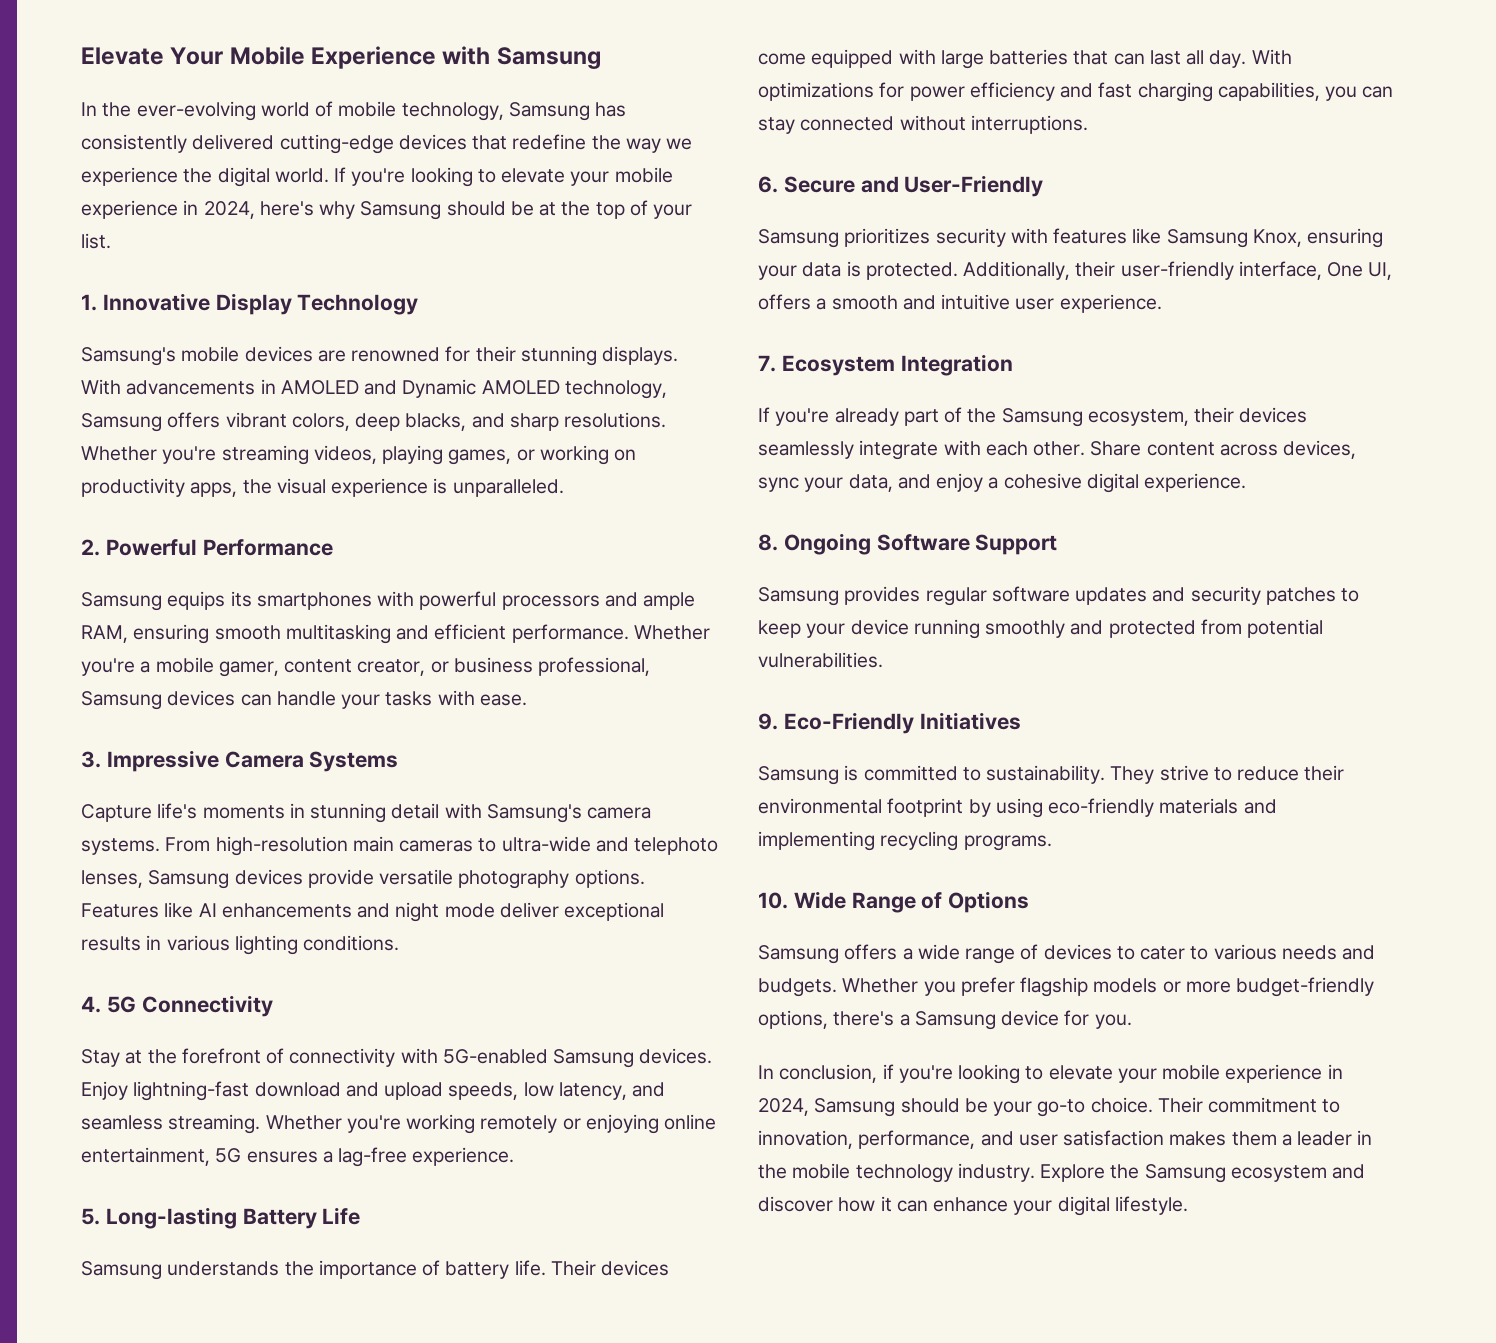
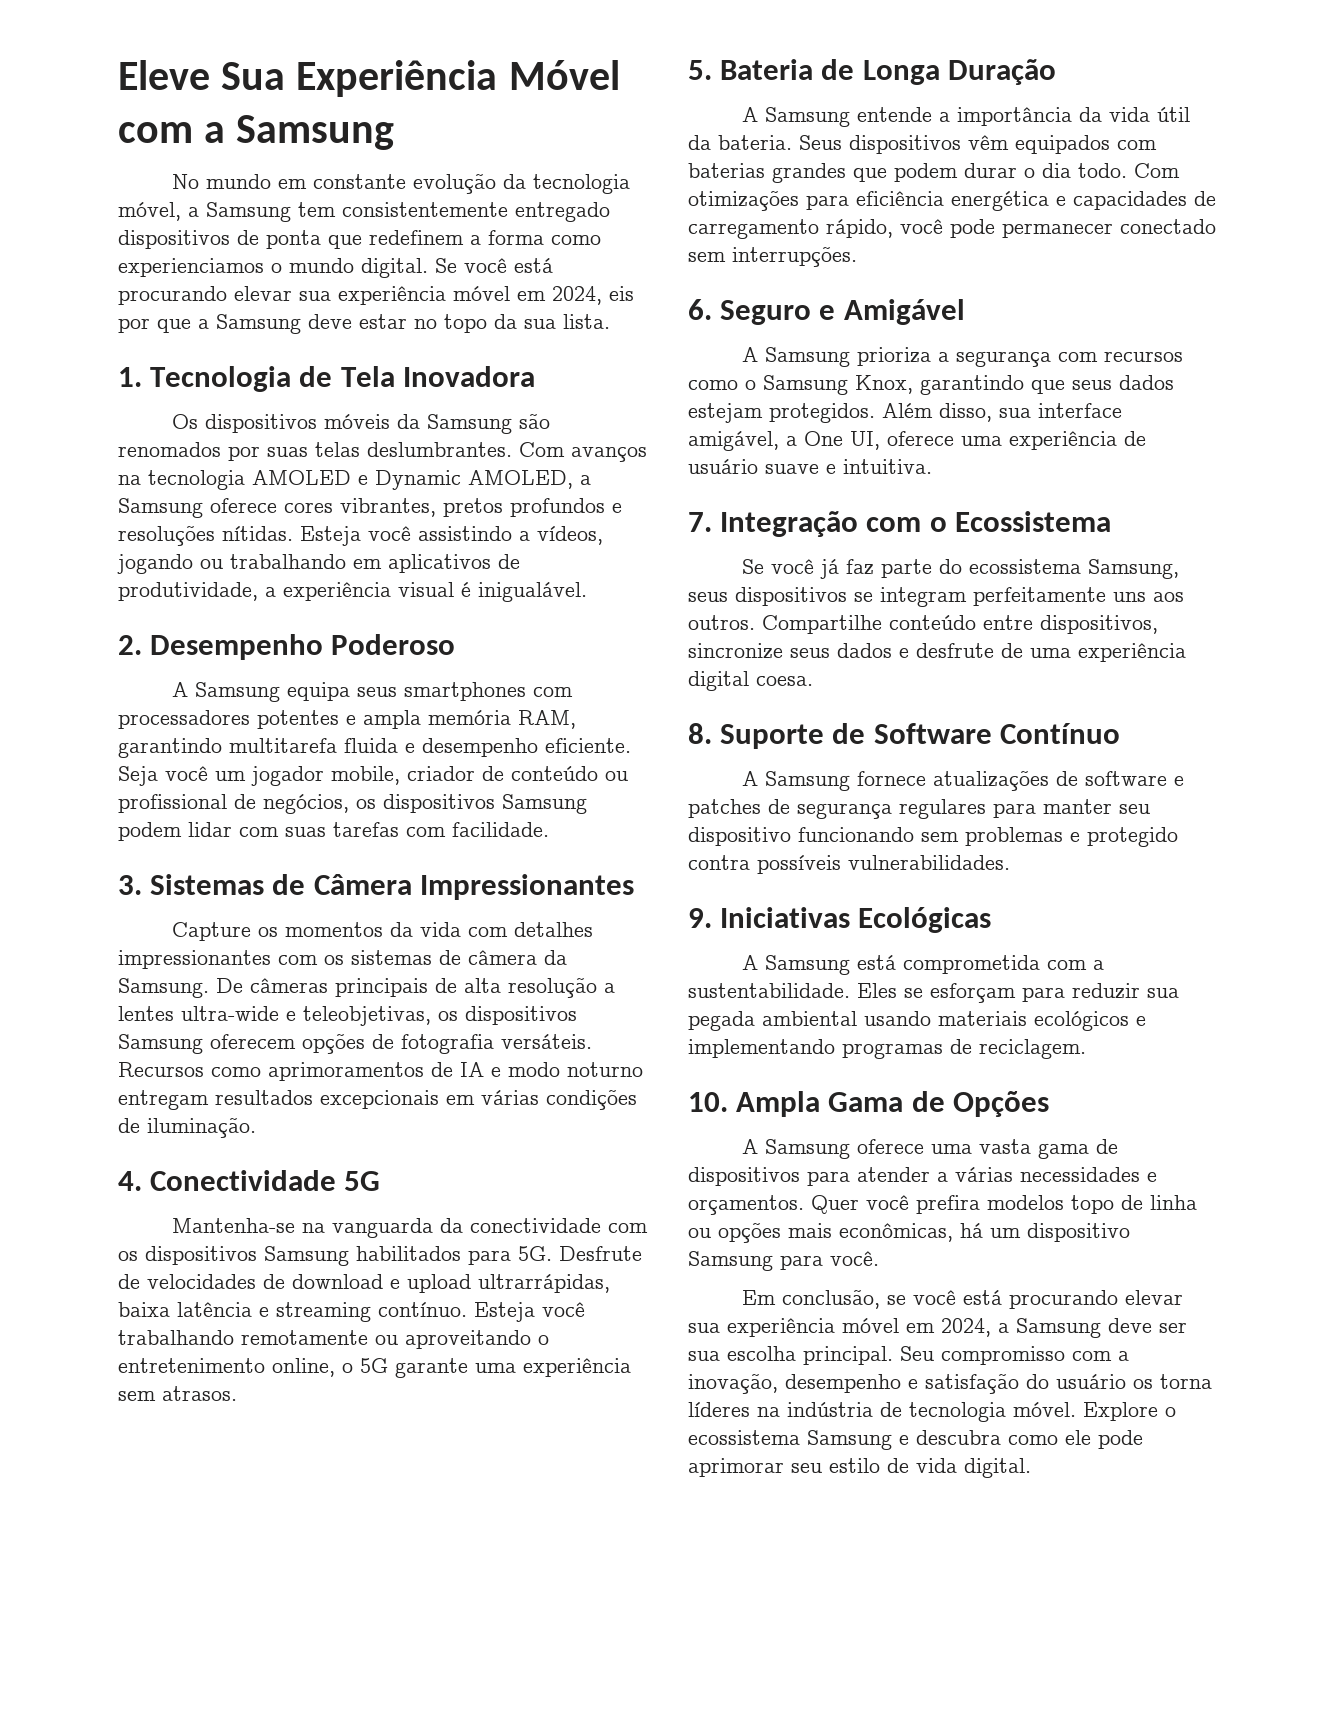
[81,46,601,69] [81,101,627,121] [81,134,693,154] [81,167,673,187] [81,200,693,220] [81,233,111,249] [81,293,419,315] [81,346,679,366] [81,379,667,399] [81,412,667,432] [81,445,637,465] [81,478,564,497] [81,539,333,556] [81,591,696,611] [81,624,710,644] [81,657,651,677] [81,690,527,710] [81,750,399,772] [81,803,652,823] [81,836,719,856] [81,869,645,889] [81,902,665,922] [81,935,400,955] Elevate Your Mobile Experience with Samsung // In the ever-evolving world of mobile technology, Samsung has consistently delivered cutting-edge devices that redefine the way we experience the digital world. If you're looking to elevate your mobile experience in 2024, here's why Samsung should be at the top of your list. // 1. Innovative Display Technology // Samsung's mobile devices are renowned for their stunning displays. With advancements in AMOLED and Dynamic AMOLED technology, Samsung offers vibrant colors, deep blacks, and sharp resolutions. Whether you're streaming videos, playing games, or working on productivity apps, the visual experience is unparalleled. // 2. Powerful Performance // Samsung equips its smartphones with powerful processors and ample RAM, ensuring smooth multitasking and efficient performance. Whether you're a mobile gamer, content creator, or business professional, Samsung devices can handle your tasks with ease. // 3. Impressive Camera Systems // Capture life's moments in stunning detail with Samsung's camera systems. From high-resolution main cameras to ultra-wide and telephoto lenses, Samsung devices provide versatile photography options. Features like AI enhancements and night mode deliver exceptional results in various lighting conditions. -> [118,60,620,97] [118,115,395,150] [171,173,630,194] [118,202,610,222] [118,230,601,249] [118,258,553,278] [118,286,634,305] [118,314,610,334] [118,366,535,392] [171,413,550,434] [118,442,647,462] [118,470,591,490] [118,498,622,518] [118,525,603,546] [117,554,520,574] [118,582,587,602] [118,634,456,660] [171,682,573,702] [118,710,576,729] [118,738,631,758] [118,766,628,786] [118,794,587,814] [118,822,549,841] [118,874,634,900] [171,922,593,941] [118,950,567,969] [118,977,615,998] [118,1006,577,1026] [118,1033,592,1054] [118,1062,643,1081] [118,1089,637,1110] [118,1117,256,1138] Eleve Sua Experiência Móvel com a Samsung // No mundo em constante evolução da tecnologia móvel, a Samsung tem consistentemente entregado dispositivos de ponta que redefinem a forma como experienciamos o mundo digital. Se você está procurando elevar sua experiência móvel em 2024, eis por que a Samsung deve estar no topo da sua lista. // 1. Tecnologia de Tela Inovadora // Os dispositivos móveis da Samsung são renomados por suas telas deslumbrantes. Com avanços na tecnologia AMOLED e Dynamic AMOLED, a Samsung oferece cores vibrantes, pretos profundos e resoluções nítidas. Esteja você assistindo a vídeos, jogando ou trabalhando em aplicativos de produtividade, a experiência visual é inigualável. // 2. Desempenho Poderoso // A Samsung equipa seus smartphones com processadores potentes e ampla memória RAM, garantindo multitarefa fluida e desempenho eficiente. Seja você um jogador mobile, criador de conteúdo ou profissional de negócios, os dispositivos Samsung podem lidar com suas tarefas com facilidade. // 3. Sistemas de Câmera Impressionantes // Capture os momentos da vida com detalhes impressionantes com os sistemas de câmera da Samsung. De câmeras principais de alta resolução a lentes ultra-wide e teleobjetivas, os dispositivos Samsung oferecem opções de fotografia versáteis. Recursos como aprimoramentos de IA e modo noturno entregam resultados excepcionais em várias condições de iluminação.
[106,995,273,1017] [81,1048,713,1068] [81,1081,666,1101] [81,1114,717,1134] [81,1147,515,1167] [81,1207,361,1229] [81,1260,670,1280] [758,49,1292,69] [758,82,1394,102] [758,115,1088,134] [758,175,1044,197] [758,228,1384,248] [758,261,1393,280] [758,294,1162,313] [758,354,1013,376] [758,407,1308,427] [758,440,1357,460] [758,473,1247,493] [758,533,1058,555] [758,586,1360,606] [758,619,1324,639] [758,652,883,668] [758,712,1021,734] [758,765,1345,785] [758,798,1277,818] [758,831,1052,851] [758,891,1030,913] [758,944,1376,964] [758,977,1375,997] [758,1010,1132,1030] [758,1064,1343,1084] [758,1097,1341,1117] [758,1130,1373,1149] [758,1163,1366,1183] [758,1196,1188,1216] 5G Connectivity // Stay at the forefront of connectivity with 5G-enabled Samsung devices. Enjoy lightning-fast download and upload speeds, low latency, and seamless streaming. Whether you're working remotely or enjoying online entertainment, 5G ensures a lag-free experience. // 5. Long-lasting Battery Life // Samsung understands the importance of battery life. Their devices come equipped with large batteries that can last all day. With optimizations for power efficiency and fast charging capabilities, you can stay connected without interruptions. // 6. Secure and User-Friendly // Samsung prioritizes security with features like Samsung Knox, ensuring your data is protected. Additionally, their user-friendly interface, One UI, offers a smooth and intuitive user experience. // 7. Ecosystem Integration // If you're already part of the Samsung ecosystem, their devices seamlessly integrate with each other. Share content across devices, sync your data, and enjoy a cohesive digital experience. // 8. Ongoing Software Support // Samsung provides regular software updates and security patches to keep your device running smoothly and protected from potential vulnerabilities. // 9. Eco-Friendly Initiatives // Samsung is committed to sustainability. They strive to reduce their environmental footprint by using eco-friendly materials and implementing recycling programs. // 10. Wide Range of Options // Samsung offers a wide range of devices to cater to various needs and budgets. Whether you prefer flagship models or more budget-friendly options, there's a Samsung device for you. // In conclusion, if you're looking to elevate your mobile experience in 2024, Samsung should be your go-to choice. Their commitment to innovation, performance, and user satisfaction makes them a leader in the mobile technology industry. Explore the Samsung ecosystem and discover how it can enhance your digital lifestyle. -> [150,1170,381,1191] [171,1218,648,1238] [118,1246,642,1266] [118,1274,610,1293] [118,1302,585,1322] [118,1330,549,1349] [118,1358,631,1378] [118,1386,237,1401] [688,59,1056,85] [741,107,1190,127] [688,135,1157,154] [688,163,1180,183] [688,190,1216,211] [688,219,1216,239] [688,246,857,267] [688,299,965,325] [741,347,1183,367] [688,375,1174,395] [688,403,1122,423] [688,431,1146,451] [688,459,932,474] [688,511,1111,537] [741,559,1179,579] [688,587,1184,607] [688,615,1158,634] [688,643,1186,662] [688,671,813,691] [688,723,1120,749] [741,770,1184,791] [688,799,1150,819] [688,827,1178,847] [688,855,1010,874] [688,907,992,933] [741,955,1104,975] [688,983,1179,1003] [688,1011,1146,1031] [688,1039,1086,1059] [688,1091,1049,1117] [741,1139,1118,1159] [688,1167,1157,1186] [688,1195,1197,1215] [688,1222,1130,1243] [688,1251,879,1271] [741,1289,1183,1309] [688,1318,1187,1338] [688,1346,1129,1365] [688,1373,1212,1394] [688,1402,1176,1422] [688,1430,1143,1450] [688,1458,1031,1478] Conectividade 5G // Mantenha-se na vanguarda da conectividade com os dispositivos Samsung habilitados para 5G. Desfrute de velocidades de download e upload ultrarrápidas, baixa latência e streaming contínuo. Esteja você trabalhando remotamente ou aproveitando o entretenimento online, o 5G garante uma experiência sem atrasos. // 5. Bateria de Longa Duração // A Samsung entende a importância da vida útil da bateria. Seus dispositivos vêm equipados com baterias grandes que podem durar o dia todo. Com otimizações para eficiência energética e capacidades de carregamento rápido, você pode permanecer conectado sem interrupções. // 6. Seguro e Amigável // A Samsung prioriza a segurança com recursos como o Samsung Knox, garantindo que seus dados estejam protegidos. Além disso, sua interface amigável, a One UI, oferece uma experiência de usuário suave e intuitiva. // 7. Integração com o Ecossistema // Se você já faz parte do ecossistema Samsung, seus dispositivos se integram perfeitamente uns aos outros. Compartilhe conteúdo entre dispositivos, sincronize seus dados e desfrute de uma experiência digital coesa. // 8. Suporte de Software Contínuo // A Samsung fornece atualizações de software e patches de segurança regulares para manter seu dispositivo funcionando sem problemas e protegido contra possíveis vulnerabilidades. // 9. Iniciativas Ecológicas // A Samsung está comprometida com a sustentabilidade. Eles se esforçam para reduzir sua pegada ambiental usando materiais ecológicos e implementando programas de reciclagem. // 10. Ampla Gama de Opções // A Samsung oferece uma vasta gama de dispositivos para atender a várias necessidades e orçamentos. Quer você prefira modelos topo de linha ou opções mais econômicas, há um dispositivo Samsung para você. // Em conclusão, se você está procurando elevar sua experiência móvel em 2024, a Samsung deve ser sua escolha principal. Seu compromisso com a inovação, desempenho e satisfação do usuário os torna líderes na indústria de tecnologia móvel. Explore o ecossistema Samsung e descubra como ele pode aprimorar seu estilo de vida digital.

